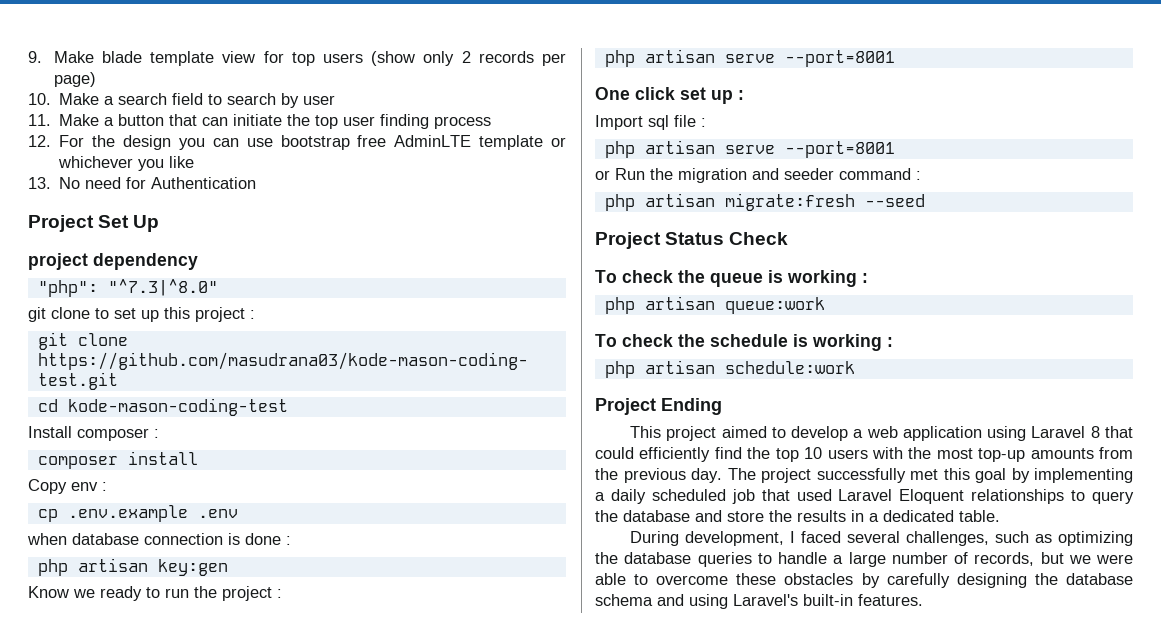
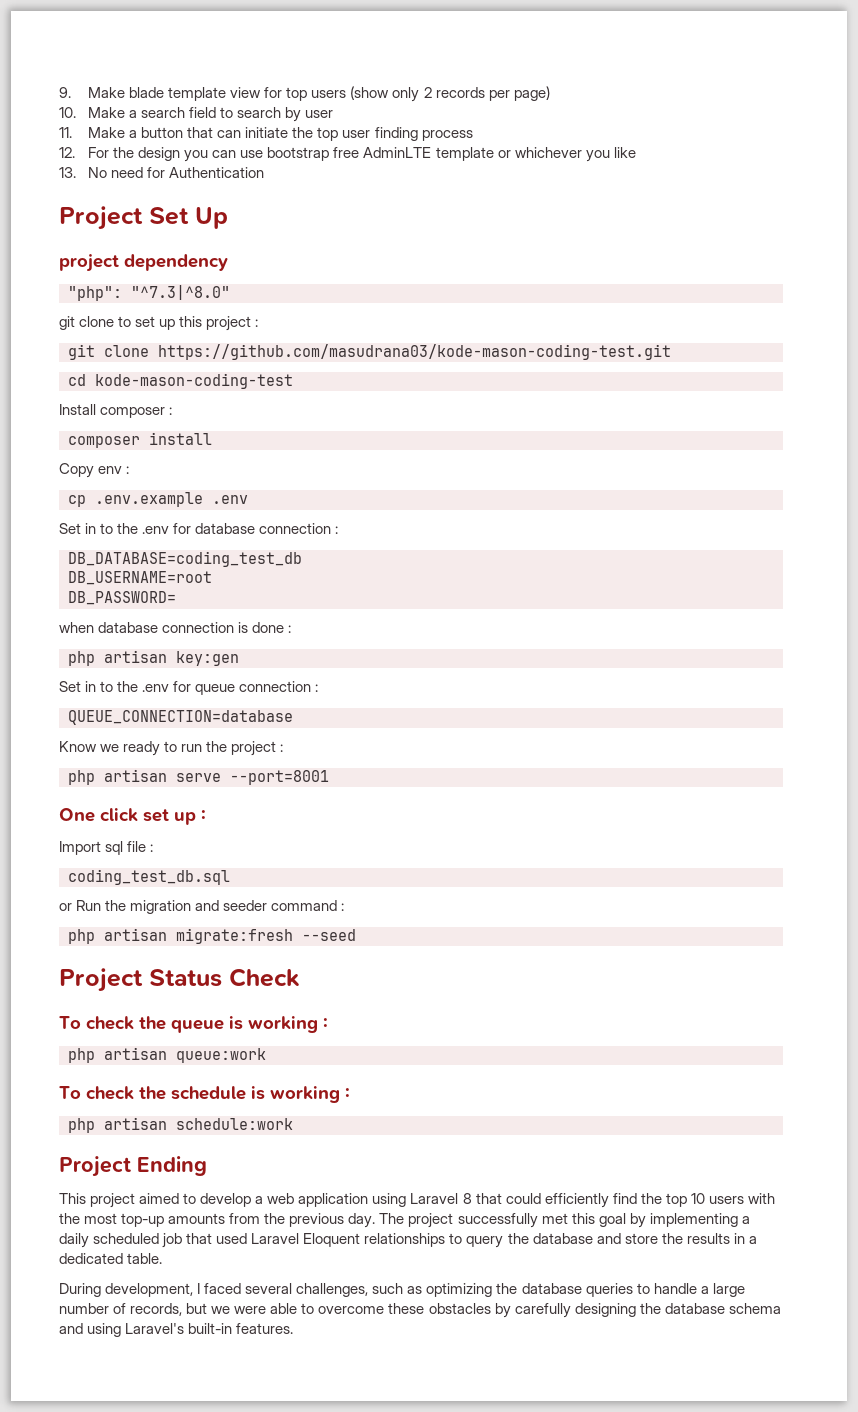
(238, 513) none -> [59,523,339,534] [68,551,302,567] [68,571,212,585] [68,591,176,605] // Set in to the .env for database connection : // DB_DATABASE=coding_test_db // DB_USERNAME=root // DB_PASSWORD=
(228, 567) none -> [59,681,319,695] [68,710,293,725] // Set in to the .env for queue connection : // QUEUE_CONNECTION=database
[604,140,895,158] php artisan serve --port=8001 -> [68,869,230,885] coding_test_db.sql

